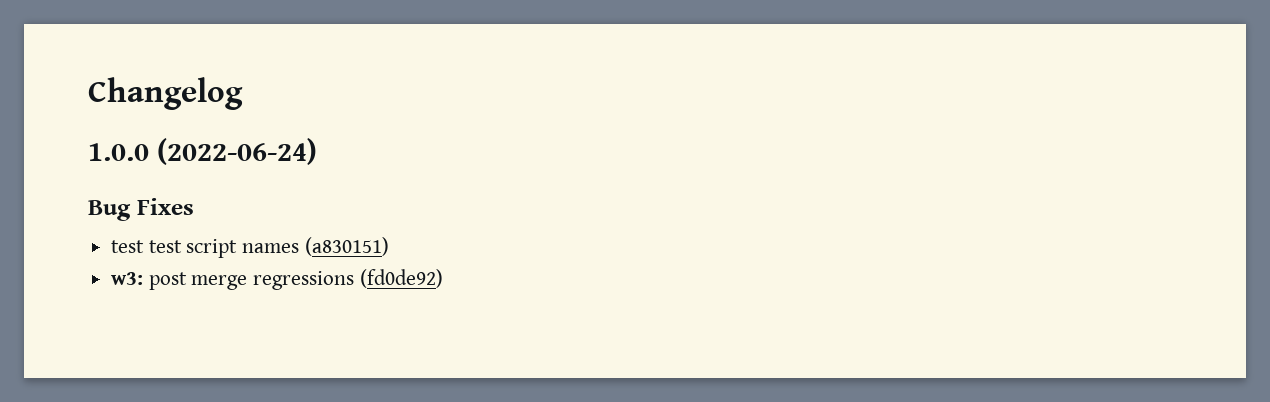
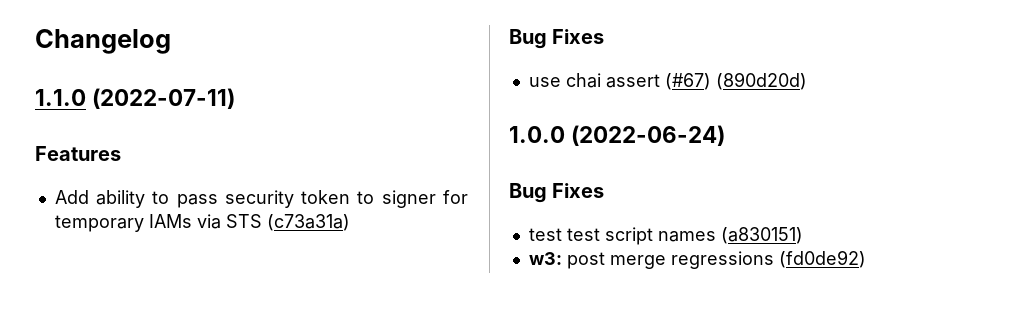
(243, 93) none -> [35,88,236,109] [35,146,121,161] [54,190,468,208] [54,214,350,232] [509,29,605,49] [528,72,807,90] // 1.1.0 (2022-07-11) // Features // Add ability to pass security token to signer for temporary IAMs via STS (c73a31a) // Bug Fixes // use chai assert (#67) (890d20d)

